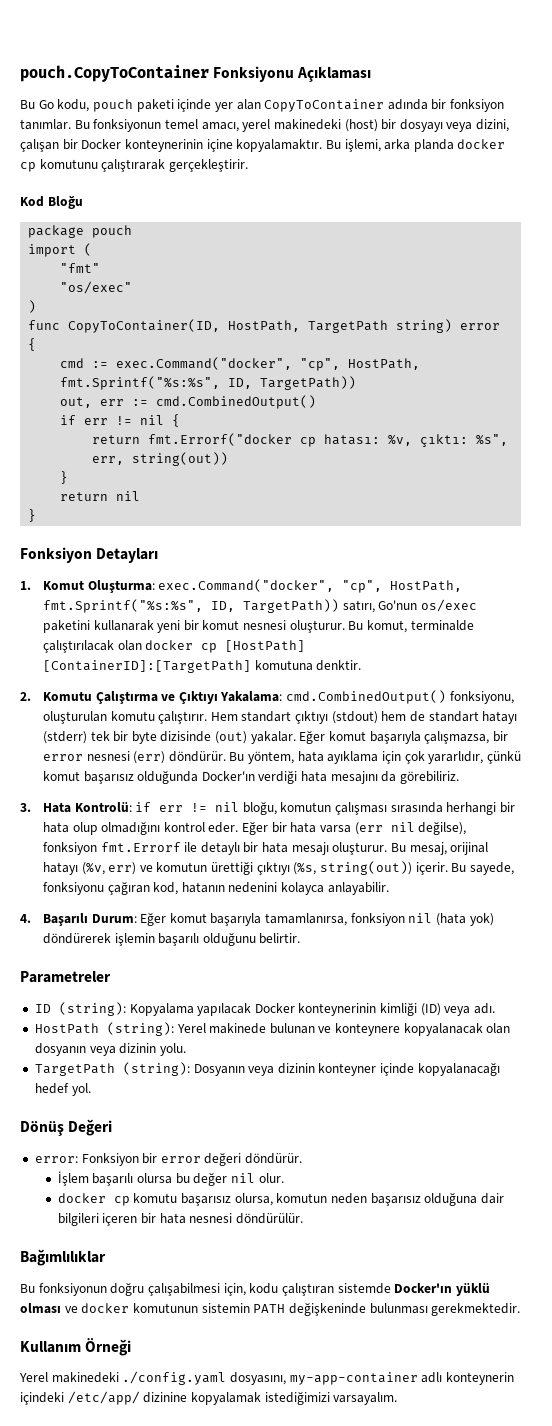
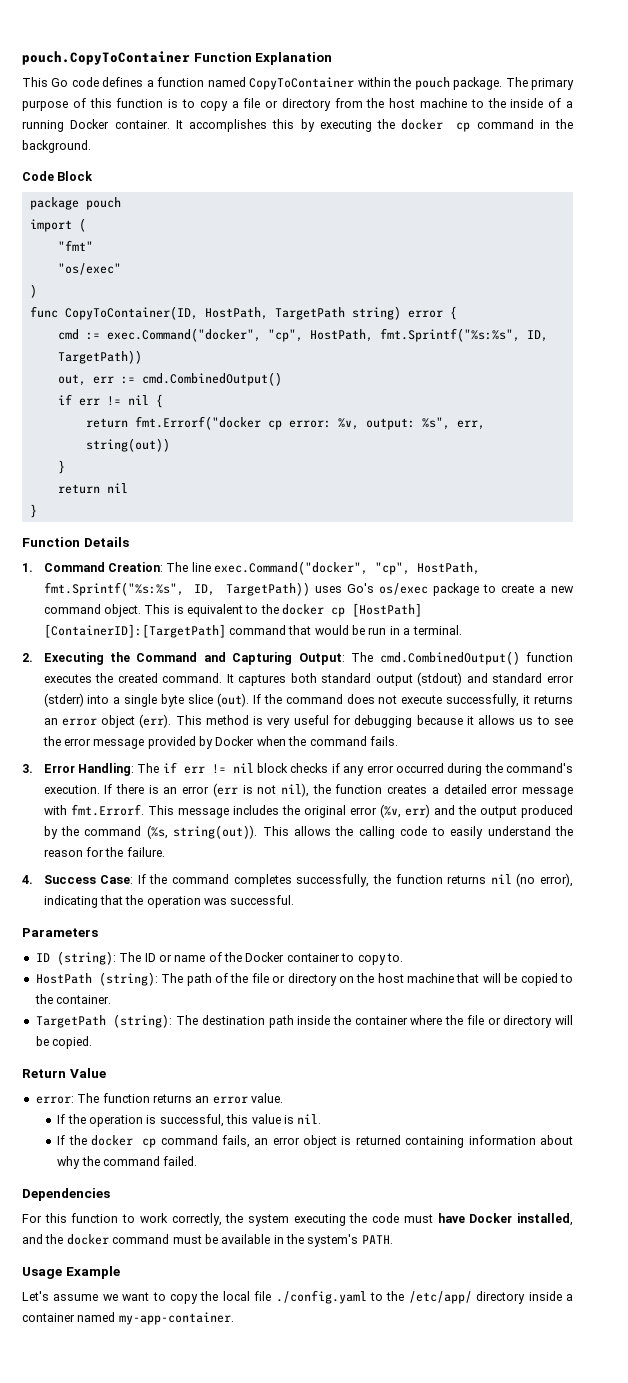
[213,66,372,82] [20,99,505,112] [20,119,510,132] [20,139,506,152] [20,159,248,172] [20,195,83,209] Fonksiyonu Açıklaması // Bu Go kodu, pouch paketi içinde yer alan CopyToContainer adında bir fonksiyon tanımlar. Bu fonksiyonun temel amacı, yerel makinedeki (host) bir dosyayı veya dizini, çalışan bir Docker konteynerinin içine kopyalamaktır. Bu işlemi, arka planda docker cp komutunu çalıştırarak gerçekleştirir. // Kod Bloğu -> [193,52,333,65] [22,77,574,90] [22,98,573,111] [22,119,573,132] [22,140,91,153] [22,171,94,181] Function Explanation // This Go code defines a function named CopyToContainer within the pouch package. The primary purpose of this function is to copy a file or directory from the host machine to the inside of a running Docker container. It accomplishes this by executing the docker cp command in the background. // Code Block
[324,434,469,447] hatası: %v, çıktı: -> [288,418,415,430] error: %v, output:
[20,547,159,563] Fonksiyon Detayları -> [22,537,129,547] Function Details
[42,579,463,593] [42,599,477,613] [42,620,474,633] [42,640,306,653] [42,660,362,673] [20,690,514,704] [42,711,518,724] [42,730,508,744] [42,751,521,764] [42,770,460,784] [20,801,516,815] [42,821,467,835] [42,842,489,855] [42,861,514,875] [42,881,389,895] [20,912,494,926] [42,932,301,946] [20,971,111,983] [34,1002,496,1016] [34,1022,511,1036] [34,1043,186,1056] [34,1062,500,1076] [34,1083,91,1096] [20,1119,113,1136] [34,1152,303,1166] [57,1171,284,1186] [57,1192,504,1206] [57,1213,303,1226] [20,1249,106,1266] [20,1282,490,1296] [20,1302,521,1316] [20,1338,132,1356] [19,1371,514,1385] [20,1391,398,1405] Komut Oluşturma: exec.Command("docker", "cp", HostPath, fmt.Sprintf("%s:%s", ID, TargetPath)) satırı, Go'nun os/exec paketini kullanarak yeni bir komut nesnesi oluşturur. Bu komut, terminalde çalıştırılacak olan docker cp [HostPath] [ContainerID]:[TargetPath] komutuna denktir. // 2. Komutu Çalıştırma ve Çıktıyı Yakalama: cmd.CombinedOutput() fonksiyonu, oluşturulan komutu çalıştırır. Hem standart çıktıyı (stdout) hem de standart hatayı (stderr) tek bir byte dizisinde (out) yakalar. Eğer komut başarıyla çalışmazsa, bir error nesnesi (err) döndürür. Bu yöntem, hata ayıklama için çok yararlıdır, çünkü komut başarısız olduğunda Docker'ın verdiği hata mesajını da görebiliriz. // 3. Hata Kontrolü: if err != nil bloğu, komutun çalışması sırasında herhangi bir hata olup olmadığını kontrol eder. Eğer bir hata varsa (err nil değilse), fonksiyon fmt.Errorf ile detaylı bir hata mesajı oluşturur. Bu mesaj, orijinal hatayı (%v, err) ve komutun ürettiği çıktıyı (%s, string(out)) içerir. Bu sayede, fonksiyonu çağıran kod, hatanın nedenini kolayca anlayabilir. // 4. Başarılı Durum: Eğer komut başarıyla tamamlanırsa, fonksiyon nil (hata yok) döndürerek işlemin başarılı olduğunu belirtir. // Parametreler // ID (string): Kopyalama yapılacak Docker konteynerinin kimliği (ID) veya adı. // HostPath (string): Yerel makinede bulunan ve konteynere kopyalanacak olan dosyanın veya dizinin yolu. // TargetPath (string): Dosyanın veya dizinin konteyner içinde kopyalanacağı hedef yol. // Dönüş Değeri // error: Fonksiyon bir error değeri döndürür. // İşlem başarılı olursa bu değer nil olur. // docker cp komutu başarısız olursa, komutun neden başarısız olduğuna dair bilgileri içeren bir hata nesnesi döndürülür. // Bağımlılıklar // Bu fonksiyonun doğru çalışabilmesi için, kodu çalıştıran sistemde Docker'ın yüklü olması ve docker komutunun sistemin PATH değişkeninde bulunması gerekmektedir. // Kullanım Örneği // Yerel makinedeki ./config.yaml dosyasını, my-app-container adlı konteynerin içindeki /etc/app/ dizinine kopyalamak istediğimizi varsayalım. -> [43,561,480,575] [43,582,574,596] [43,603,423,617] [43,624,462,638] [22,651,573,665] [43,672,575,686] [43,693,573,707] [43,714,573,728] [42,736,398,749] [22,762,573,776] [43,783,573,797] [43,804,573,818] [43,825,574,839] [43,847,165,857] [22,873,573,887] [43,895,295,908] [22,928,98,937] [35,951,403,965] [35,972,573,986] [34,994,112,1004] [35,1014,573,1028] [35,1036,93,1049] [22,1068,106,1078] [35,1093,283,1104] [57,1114,322,1127] [57,1135,573,1148] [57,1156,198,1169] [22,1188,110,1201] [22,1213,573,1226] [22,1234,393,1247] [22,1266,120,1279] [22,1290,573,1304] [22,1312,234,1325] Command Creation: The line exec.Command("docker", "cp", HostPath, fmt.Sprintf("%s:%s", ID, TargetPath)) uses Go's os/exec package to create a new command object. This is equivalent to the docker cp [HostPath] [ContainerID]:[TargetPath] command that would be run in a terminal. // 2. Executing the Command and Capturing Output: The cmd.CombinedOutput() function executes the created command. It captures both standard output (stdout) and standard error (stderr) into a single byte slice (out). If the command does not execute successfully, it returns an error object (err). This method is very useful for debugging because it allows us to see the error message provided by Docker when the command fails. // 3. Error Handling: The if err != nil block checks if any error occurred during the command's execution. If there is an error (err is not nil), the function creates a detailed error message with fmt.Errorf. This message includes the original error (%v, err) and the output produced by the command (%s, string(out)). This allows the calling code to easily understand the reason for the failure. // 4. Success Case: If the command completes successfully, the function returns nil (no error), indicating that the operation was successful. // Parameters // ID (string): The ID or name of the Docker container to copy to. // HostPath (string): The path of the file or directory on the host machine that will be copied to the container. // TargetPath (string): The destination path inside the container where the file or directory will be copied. // Return Value // error: The function returns an error value. // If the operation is successful, this value is nil. // If the docker cp command fails, an error object is returned containing information about why the command failed. // Dependencies // For this function to work correctly, the system executing the code must have Docker installed, and the docker command must be available in the system's PATH. // Usage Example // Let's assume we want to copy the local file ./config.yaml to the /etc/app/ directory inside a container named my-app-container.

